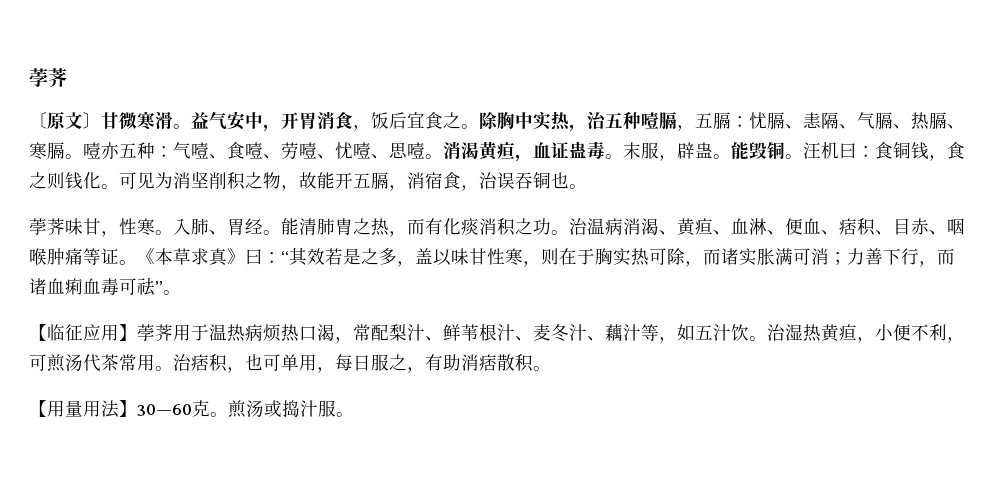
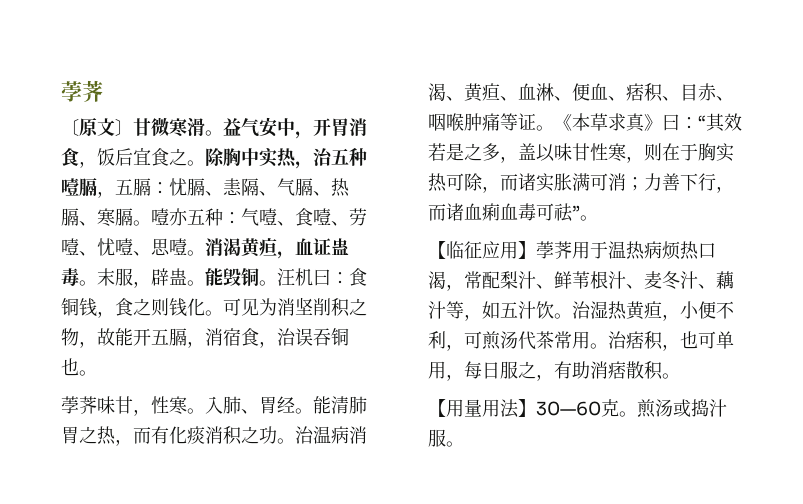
[335,218,353,235] 胄 -> [61,426,79,444] 胃

